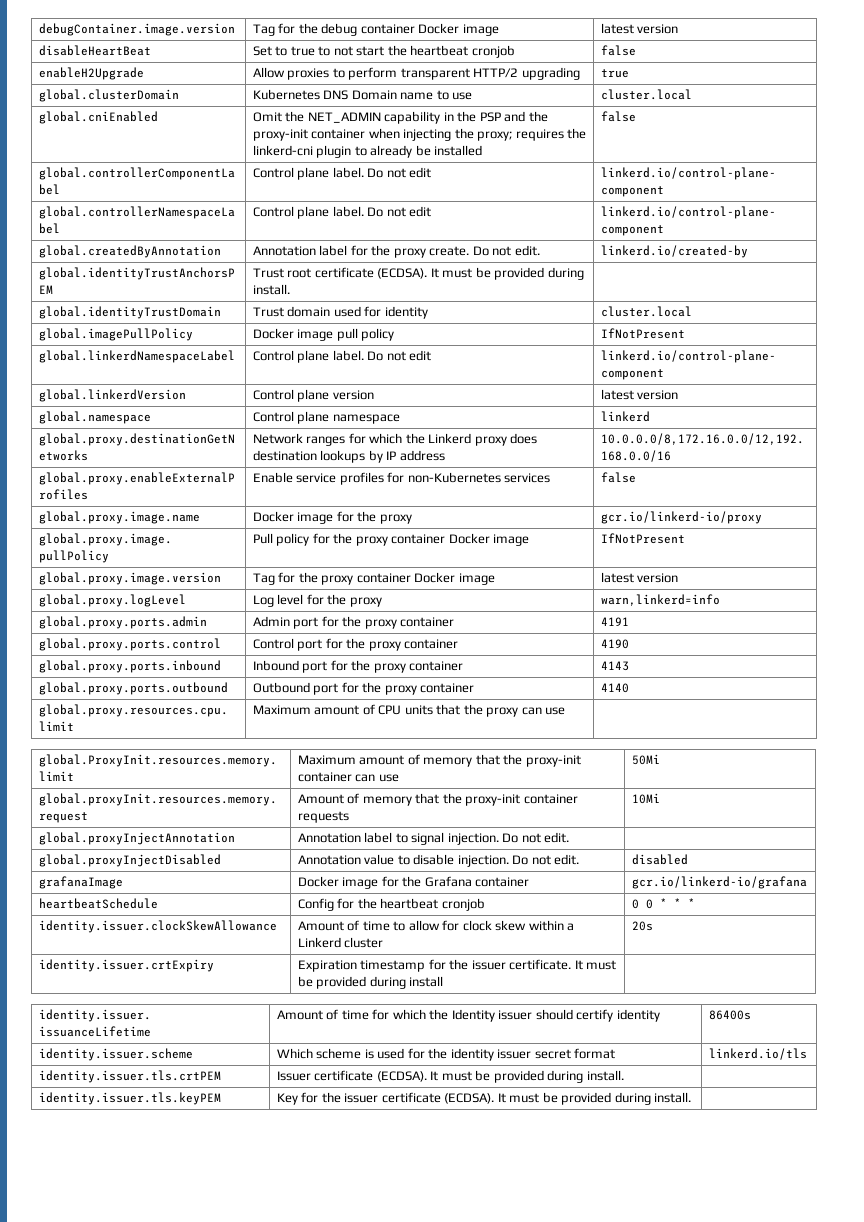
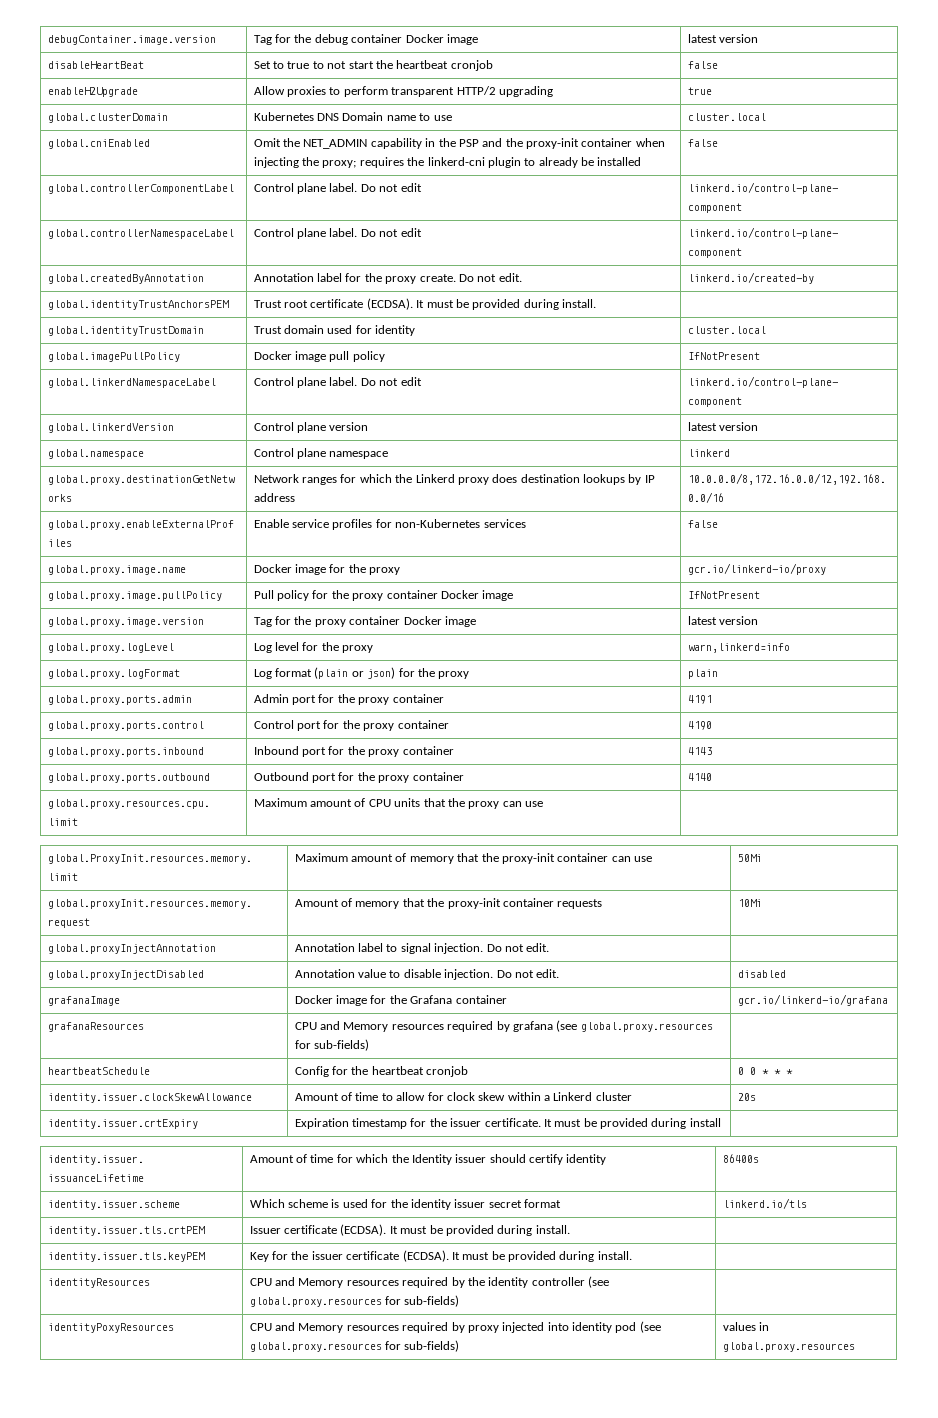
(720, 600) none -> [47,669,180,679] [253,667,470,679] [687,669,718,679] // global.proxy.logFormat | Log format (plain or json) for the proxy | plain
(807, 882) none -> [47,1022,144,1032] [294,1020,713,1032] [294,1039,370,1051] // grafanaResources | CPU and Memory resources required by grafana (see global.proxy.resources for sub-fields) |
(692, 1097) none -> [47,1278,150,1288] [249,1276,610,1288] [249,1295,460,1307] [47,1323,174,1333] [249,1321,661,1333] [249,1340,460,1352] [722,1322,770,1331] [722,1342,855,1352] // identityResources | CPU and Memory resources required by the identity controller (see global.proxy.resources for sub-fields) | // identityPoxyResources | CPU and Memory resources required by proxy injected into identity pod (see global.proxy.resources for sub-fields) | values in global.proxy.resources

